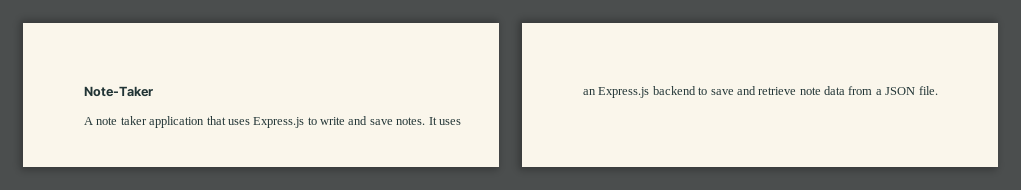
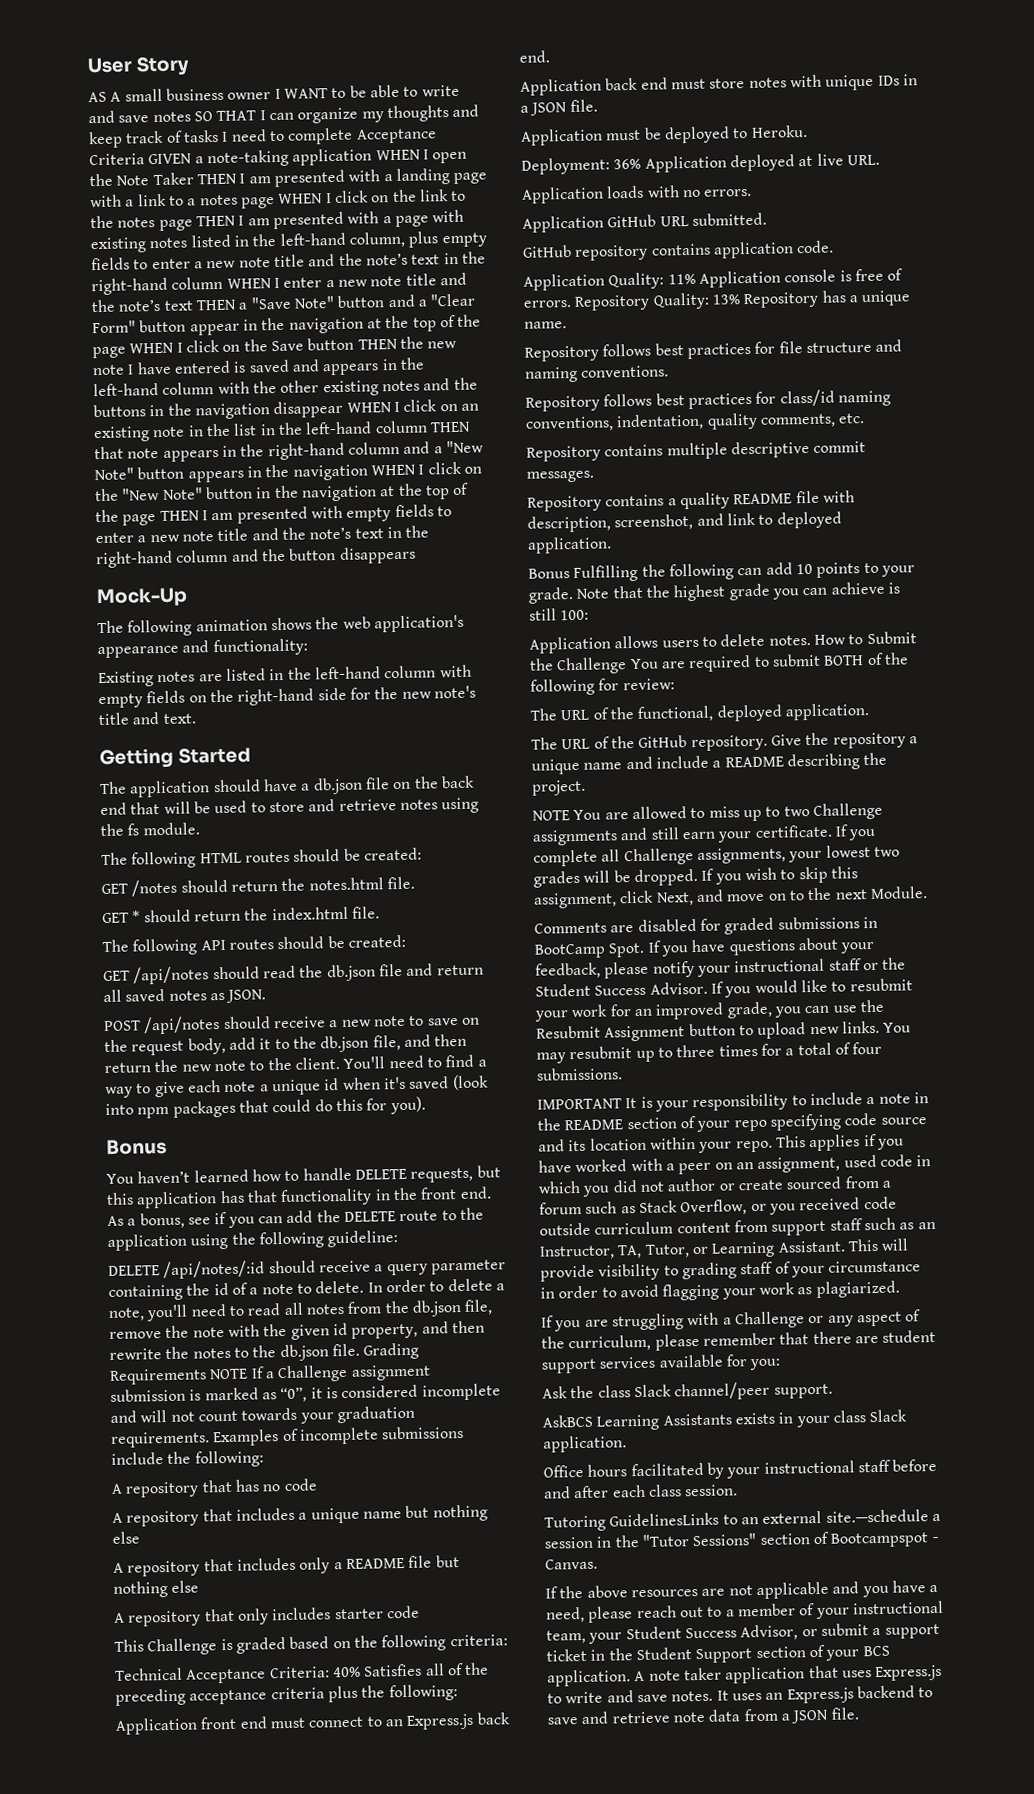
[84,86,153,97] Note-Taker // -> [87,56,190,77] [88,84,460,103] [88,104,480,124] [88,127,437,149] [89,148,468,168] [89,168,488,188] [90,189,467,209] [90,209,465,231] [90,231,487,254] [91,251,486,271] [91,272,467,296] [91,293,476,313] [92,314,482,336] [92,336,458,359] [92,357,425,376] [93,377,478,397] [93,399,479,420] [93,420,471,443] [94,440,484,462] [94,461,482,483] [95,482,470,502] [95,504,452,526] [95,525,430,544] [96,546,416,569] [96,587,188,608] [97,614,464,637] [97,638,308,659] [98,664,472,688] [98,685,476,709] [98,712,197,726] [99,747,251,770] [99,775,475,798] [100,797,480,816] [100,822,200,837] [101,847,422,869] [101,876,415,897] [102,906,380,924] [102,934,406,956] [103,963,484,985] [103,988,267,1003] [104,1015,480,1035] [104,1033,468,1056] [104,1054,487,1074] [105,1074,489,1098] [105,1096,426,1119] [106,1138,167,1155] [106,1165,501,1184] [106,1186,492,1209] [107,1207,484,1229] [107,1230,399,1251] [108,1259,506,1280] [108,1278,505,1301] [108,1299,494,1322] [109,1320,485,1340] [109,1342,420,1362] [109,1364,431,1385] [110,1383,501,1403] [110,1405,415,1424] [111,1425,465,1448] [111,1450,264,1468] [111,1478,318,1498] [112,1504,488,1527] [112,1531,140,1544] [113,1555,460,1577] [113,1580,200,1598] [114,1605,420,1627] [114,1634,508,1656] [115,1662,490,1684] [115,1684,458,1706] [115,1712,511,1735] [519,50,550,63] [520,74,918,96] [520,99,598,116] [521,124,808,146] [521,153,880,175] [521,185,753,204] [522,212,767,233] [522,240,835,261] [523,268,904,291] [523,290,912,311] [524,321,567,329] [524,339,903,362] [525,365,670,383] [525,389,891,412] [525,412,866,432] [526,440,867,462] [526,470,594,483] [527,490,855,512] [527,511,842,533] [527,536,612,554] [528,562,915,582] [528,581,900,604] [529,608,590,621] [529,631,917,654] [529,652,909,675] [530,678,675,696] [530,703,870,722] [531,732,918,752] [531,752,888,775] [532,779,586,796] [532,802,883,822] [532,824,877,846] [533,845,900,867] [533,866,858,888] [533,886,928,909] [534,916,878,935] [534,937,875,959] [535,957,907,979] [535,978,913,998] [534,999,884,1022] [536,1020,912,1042] [536,1041,883,1064] [536,1067,623,1081] [537,1092,929,1112] [537,1112,927,1132] [538,1133,904,1153] [538,1154,932,1175] [538,1175,891,1197] [539,1196,897,1216] [539,1217,936,1236] [539,1238,910,1260] [540,1260,922,1282] [540,1280,900,1301] [541,1309,922,1332] [541,1329,937,1352] [541,1354,782,1374] [542,1381,833,1401] [542,1409,908,1431] [543,1435,627,1453] [543,1458,938,1479] [543,1484,739,1499] [544,1509,941,1532] [544,1531,939,1549] [545,1558,598,1570] [545,1580,939,1600] [546,1600,944,1623] [546,1623,940,1644] [546,1644,890,1664] [547,1669,631,1687] User Story // AS A small business owner I WANT to be able to write and save notes SO THAT I can organize my thoughts and keep track of tasks I need to complete Acceptance Criteria GIVEN a note-taking application WHEN I open the Note Taker THEN I am presented with a landing page with a link to a notes page WHEN I click on the link to the notes page THEN I am presented with a page with existing notes listed in the left-hand column, plus empty fields to enter a new note title and the note’s text in the right-hand column WHEN I enter a new note title and the note’s text THEN a "Save Note" button and a "Clear Form" button appear in the navigation at the top of the page WHEN I click on the Save button THEN the new note I have entered is saved and appears in the left-hand column with the other existing notes and the buttons in the navigation disappear WHEN I click on an existing note in the list in the left-hand column THEN that note appears in the right-hand column and a "New Note" button appears in the navigation WHEN I click on the "New Note" button in the navigation at the top of the page THEN I am presented with empty fields to enter a new note title and the note’s text in the right-hand column and the button disappears // Mock-Up // The following animation shows the web application's appearance and functionality: // Existing notes are listed in the left-hand column with empty fields on the right-hand side for the new note's title and text. // Getting Started // The application should have a db.json file on the back end that will be used to store and retrieve notes using the fs module. // The following HTML routes should be created: // GET /notes should return the notes.html file. // GET * should return the index.html file. // The following API routes should be created: // GET /api/notes should read the db.json file and return all saved notes as JSON. // POST /api/notes should receive a new note to save on the request body, add it to the db.json file, and then return the new note to the client. You'll need to find a way to give each note a unique id when it's saved (look into npm packages that could do this for you). // Bonus // You haven’t learned how to handle DELETE requests, but this application has that functionality in the front end. As a bonus, see if you can add the DELETE route to the application using the following guideline: // DELETE /api/notes/:id should receive a query parameter containing the id of a note to delete. In order to delete a note, you'll need to read all notes from the db.json file, remove the note with the given id property, and then rewrite the notes to the db.json file. Grading Requirements NOTE If a Challenge assignment submission is marked as “0”, it is considered incomplete and will not count towards your graduation requirements. Examples of incomplete submissions include the following: // A repository that has no code // A repository that includes a unique name but nothing else // A repository that includes only a README file but nothing else // A repository that only includes starter code // This Challenge is graded based on the following criteria: // Technical Acceptance Criteria: 40% Satisfies all of the preceding acceptance criteria plus the following: // Application front end must connect to an Express.js back end. // Application back end must store notes with unique IDs in a JSON file. // Application must be deployed to Heroku. // Deployment: 36% Application deployed at live URL. // Application loads with no errors. // Application GitHub URL submitted. // GitHub repository contains application code. // Application Quality: 11% Application console is free of errors. Repository Quality: 13% Repository has a unique name. // Repository follows best practices for file structure and naming conventions. // Repository follows best practices for class/id naming conventions, indentation, quality comments, etc. // Repository contains multiple descriptive commit messages. // Repository contains a quality README file with description, screenshot, and link to deployed application. // Bonus Fulfilling the following can add 10 points to your grade. Note that the highest grade you can achieve is still 100: // Application allows users to delete notes. How to Submit the Challenge You are required to submit BOTH of the following for review: // The URL of the functional, deployed application. // The URL of the GitHub repository. Give the repository a unique name and include a README describing the project. // NOTE You are allowed to miss up to two Challenge assignments and still earn your certificate. If you complete all Challenge assignments, your lowest two grades will be dropped. If you wish to skip this assignment, click Next, and move on to the next Module. // Comments are disabled for graded submissions in BootCamp Spot. If you have questions about your feedback, please notify your instructional staff or the Student Success Advisor. If you would like to resubmit your work for an improved grade, you can use the Resubmit Assignment button to upload new links. You may resubmit up to three times for a total of four submissions. // IMPORTANT It is your responsibility to include a note in the README section of your repo specifying code source and its location within your repo. This applies if you have worked with a peer on an assignment, used code in which you did not author or create sourced from a forum such as Stack Overflow, or you received code outside curriculum content from support staff such as an Instructor, TA, Tutor, or Learning Assistant. This will provide visibility to grading staff of your circumstance in order to avoid flagging your work as plagiarized. // If you are struggling with a Challenge or any aspect of the curriculum, please remember that there are student support services available for you: // Ask the class Slack channel/peer support. // AskBCS Learning Assistants exists in your class Slack application. // Office hours facilitated by your instructional staff before and after each class session. // Tutoring GuidelinesLinks to an external site.—schedule a session in the "Tutor Sessions" section of Bootcampspot - Canvas. // If the above resources are not applicable and you have a need, please reach out to a member of your instructional team, your Student Success Advisor, or submit a support ticket in the Student Support section of your BCS application.

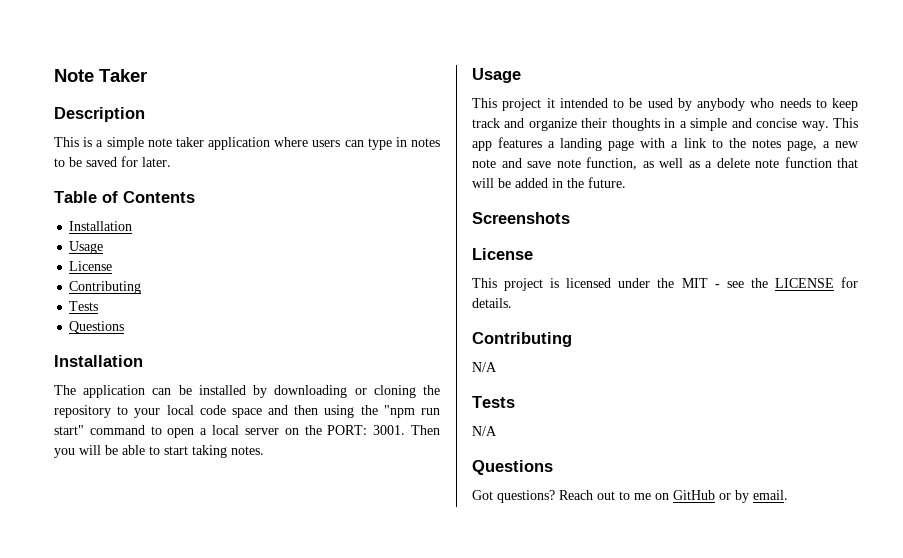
[87,56,190,77] [88,84,460,103] [88,104,480,124] [88,127,437,149] [89,148,468,168] [89,169,381,188] User Story // AS A small business owner I WANT to be able to write and save notes SO THAT I can organize my thoughts and keep track of tasks I need to complete Acceptance Criteria GIVEN a note-taking application WHEN I open the Note Taker THEN I am presented with -> [54,69,147,82] [54,107,145,122] [54,137,441,150] [54,156,171,167] [54,191,195,203] [69,221,133,231] [69,241,104,254] [69,261,113,271] [69,281,142,294] [69,301,99,311] [69,321,125,333] [54,355,143,367] [54,385,441,398] [54,405,441,418] [54,425,440,438] [54,445,264,458] [472,68,521,83] [472,98,858,111] [472,118,858,131] [472,137,543,151] Note Taker // Description // This is a simple note taker application where users can type in notes to be saved for later. // Table of Contents // Installation // Usage // License // Contributing // Tests // Questions // Installation // The application can be installed by downloading or cloning the repository to your local code space and then using the "npm run start" command to open a local server on the PORT: 3001. Then you will be able to start taking notes. // Usage // This project it intended to be used by anybody who needs to keep track and organize their thoughts in a simple and concise way. This app features
[187,189,467,209] [90,209,465,231] [90,231,487,254] [91,251,486,271] [91,272,467,296] [91,293,476,313] [92,314,482,336] [92,336,458,359] [92,357,425,376] [93,377,478,397] [93,399,479,420] [93,420,471,443] [94,440,484,462] [94,461,482,483] [95,482,470,502] [95,504,452,526] [95,525,430,544] [96,546,416,569] [96,587,188,608] [97,614,464,637] [97,638,308,659] [98,664,472,688] [98,685,476,709] [98,712,197,726] [99,747,251,770] [99,775,475,798] [100,797,480,816] [100,822,200,837] [101,847,422,869] [101,876,415,897] [102,906,380,924] [102,934,406,956] [103,963,484,985] [103,988,267,1003] [104,1015,480,1035] [104,1033,468,1056] [104,1054,487,1074] [105,1074,489,1098] [105,1096,426,1119] [106,1138,167,1155] [106,1165,501,1184] [106,1186,492,1209] [107,1207,484,1229] [107,1230,399,1251] [108,1259,506,1280] [108,1278,505,1301] [108,1299,494,1322] [109,1320,485,1340] [109,1342,420,1362] [109,1364,431,1385] [110,1383,501,1403] [110,1405,415,1424] [111,1425,465,1448] [111,1450,264,1468] [111,1478,318,1498] [112,1504,488,1527] [112,1531,140,1544] [113,1555,460,1577] [113,1580,200,1598] [114,1605,420,1627] [114,1634,508,1656] [115,1662,490,1684] [115,1684,458,1706] [115,1712,511,1735] [519,50,550,63] [520,74,918,96] [520,99,598,116] [521,124,808,146] [521,153,880,175] [521,185,753,204] [522,212,767,233] [522,240,835,261] [523,268,904,291] [523,290,912,311] [524,321,567,329] [524,339,903,362] [525,365,670,383] [525,389,891,412] [525,412,866,432] [526,440,867,462] [526,470,594,483] [527,490,855,512] [527,511,842,533] [527,536,612,554] [528,562,915,582] [528,581,900,604] [529,608,590,621] [529,631,917,654] [529,652,909,675] [530,678,675,696] [530,703,870,722] [531,732,918,752] [531,752,888,775] [532,779,586,796] [532,802,883,822] [532,824,877,846] [533,845,900,867] [533,866,858,888] [533,886,928,909] [534,916,878,935] [534,937,875,959] [535,957,907,979] [535,978,913,998] [534,999,884,1022] [536,1020,912,1042] [536,1041,883,1064] [536,1067,623,1081] [537,1092,929,1112] [537,1112,927,1132] [538,1133,904,1153] [538,1154,932,1175] [538,1175,891,1197] [539,1196,897,1216] [539,1217,936,1236] [539,1238,910,1260] [540,1260,922,1282] [540,1280,900,1301] [541,1309,922,1332] [541,1329,937,1352] [541,1354,782,1374] [542,1381,833,1401] [542,1409,908,1431] [543,1435,627,1453] [543,1458,938,1479] [543,1484,739,1499] [544,1509,941,1532] [544,1531,939,1549] [545,1558,598,1570] [545,1580,939,1600] [546,1600,944,1623] [546,1623,940,1644] [546,1644,890,1664] [547,1664,943,1687] [547,1685,934,1704] [547,1707,859,1725] a notes page WHEN I click on the link to the notes page THEN I am presented with a page with existing notes listed in the left-hand column, plus empty fields to enter a new note title and the note’s text in the right-hand column WHEN I enter a new note title and the note’s text THEN a "Save Note" button and a "Clear Form" button appear in the navigation at the top of the page WHEN I click on the Save button THEN the new note I have entered is saved and appears in the left-hand column with the other existing notes and the buttons in the navigation disappear WHEN I click on an existing note in the list in the left-hand column THEN that note appears in the right-hand column and a "New Note" button appears in the navigation WHEN I click on the "New Note" button in the navigation at the top of the page THEN I am presented with empty fields to enter a new note title and the note’s text in the right-hand column and the button disappears // Mock-Up // The following animation shows the web application's appearance and functionality: // Existing notes are listed in the left-hand column with empty fields on the right-hand side for the new note's title and text. // Getting Started // The application should have a db.json file on the back end that will be used to store and retrieve notes using the fs module. // The following HTML routes should be created: // GET /notes should return the notes.html file. // GET * should return the index.html file. // The following API routes should be created: // GET /api/notes should read the db.json file and return all saved notes as JSON. // POST /api/notes should receive a new note to save on the request body, add it to the db.json file, and then return the new note to the client. You'll need to find a way to give each note a unique id when it's saved (look into npm packages that could do this for you). // Bonus // You haven’t learned how to handle DELETE requests, but this application has that functionality in the front end. As a bonus, see if you can add the DELETE route to the application using the following guideline: // DELETE /api/notes/:id should receive a query parameter containing the id of a note to delete. In order to delete a note, you'll need to read all notes from the db.json file, remove the note with the given id property, and then rewrite the notes to the db.json file. Grading Requirements NOTE If a Challenge assignment submission is marked as “0”, it is considered incomplete and will not count towards your graduation requirements. Examples of incomplete submissions include the following: // A repository that has no code // A repository that includes a unique name but nothing else // A repository that includes only a README file but nothing else // A repository that only includes starter code // This Challenge is graded based on the following criteria: // Technical Acceptance Criteria: 40% Satisfies all of the preceding acceptance criteria plus the following: // Application front end must connect to an Express.js back end. // Application back end must store notes with unique IDs in a JSON file. // Application must be deployed to Heroku. // Deployment: 36% Application deployed at live URL. // Application loads with no errors. // Application GitHub URL submitted. // GitHub repository contains application code. // Application Quality: 11% Application console is free of errors. Repository Quality: 13% Repository has a unique name. // Repository follows best practices for file structure and naming conventions. // Repository follows best practices for class/id naming conventions, indentation, quality comments, etc. // Repository contains multiple descriptive commit messages. // Repository contains a quality README file with description, screenshot, and link to deployed application. // Bonus Fulfilling the following can add 10 points to your grade. Note that the highest grade you can achieve is still 100: // Application allows users to delete notes. How to Submit the Challenge You are required to submit BOTH of the following for review: // The URL of the functional, deployed application. // The URL of the GitHub repository. Give the repository a unique name and include a README describing the project. // NOTE You are allowed to miss up to two Challenge assignments and still earn your certificate. If you complete all Challenge assignments, your lowest two grades will be dropped. If you wish to skip this assignment, click Next, and move on to the next Module. // Comments are disabled for graded submissions in BootCamp Spot. If you have questions about your feedback, please notify your instructional staff or the Student Success Advisor. If you would like to resubmit your work for an improved grade, you can use the Resubmit Assignment button to upload new links. You may resubmit up to three times for a total of four submissions. // IMPORTANT It is your responsibility to include a note in the README section of your repo specifying code source and its location within your repo. This applies if you have worked with a peer on an assignment, used code in which you did not author or create sourced from a forum such as Stack Overflow, or you received code outside curriculum content from support staff such as an Instructor, TA, Tutor, or Learning Assistant. This will provide visibility to grading staff of your circumstance in order to avoid flagging your work as plagiarized. // If you are struggling with a Challenge or any aspect of the curriculum, please remember that there are student support services available for you: // Ask the class Slack channel/peer support. // AskBCS Learning Assistants exists in your class Slack application. // Office hours facilitated by your instructional staff before and after each class session. // Tutoring GuidelinesLinks to an external site.—schedule a session in the "Tutor Sessions" section of Bootcampspot - Canvas. // If the above resources are not applicable and you have a need, please reach out to a member of your instructional team, your Student Success Advisor, or submit a support ticket in the Student Support section of your BCS application. A note taker application that uses Express.js to write and save notes. It uses an Express.js backend to save and retrieve note data from a JSON file. -> [728,138,859,151] [472,157,858,170] [472,177,626,188] [472,212,570,224] [472,248,533,260] [472,277,858,291] [472,298,512,308] [472,332,572,347] [472,362,497,372] [472,396,515,408] [472,426,497,436] [472,460,553,475] [472,490,788,503] the notes page, a new note and save note function, as well as a delete note function that will be added in the future. // Screenshots // License // This project is licensed under the MIT - see the LICENSE for details. // Contributing // N/A // Tests // N/A // Questions // Got questions? Reach out to me on GitHub or by email.

